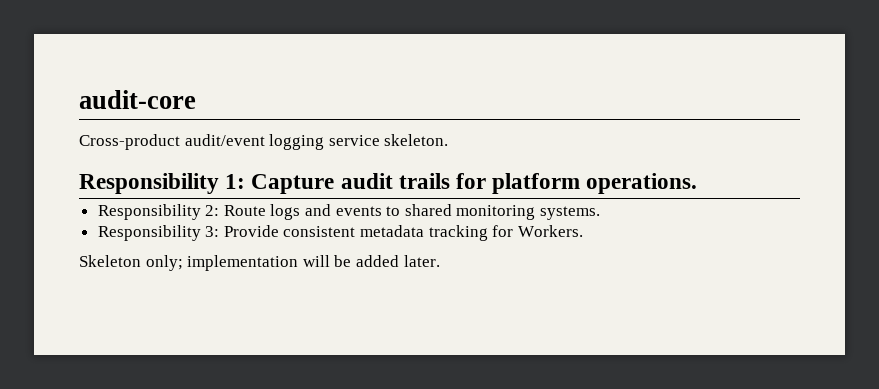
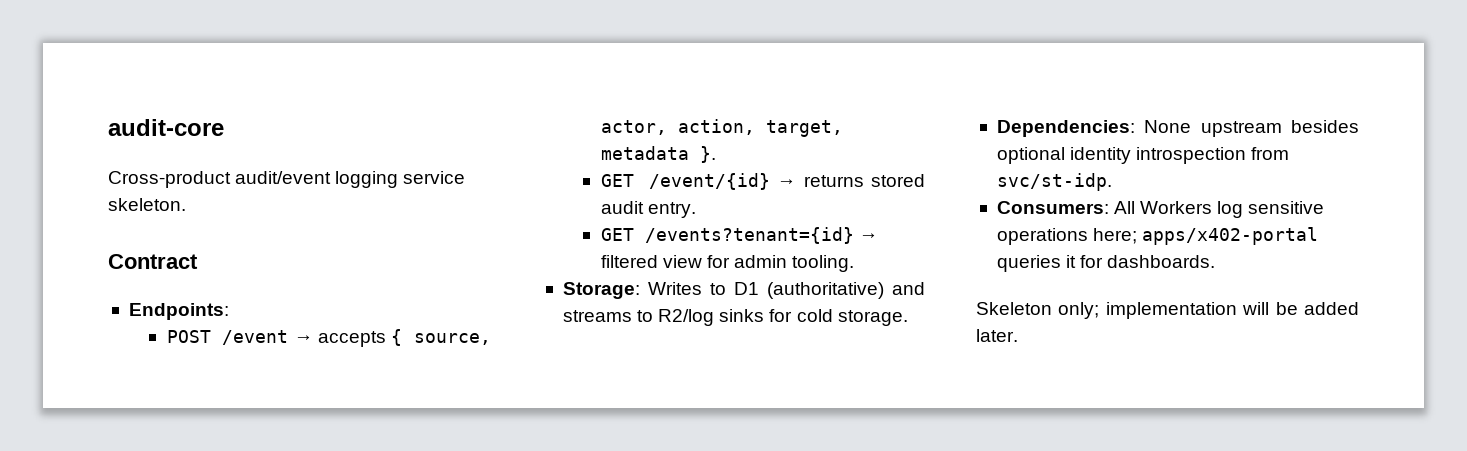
[79,173,698,194] [97,204,601,220] [97,225,583,241] Responsibility 1: Capture audit trails for platform operations. // Responsibility 2: Route logs and events to shared monitoring systems. // Responsibility 3: Provide consistent metadata tracking for Workers. -> [108,254,198,269] [128,303,229,320] [166,329,491,347] [600,119,843,137] [600,146,716,163] [600,173,925,190] [600,201,696,218] [600,227,878,244] [600,255,855,272] [562,282,925,299] [562,309,908,326] [996,120,1359,137] [996,147,1290,164] [996,173,1112,191] [996,201,1325,218] [996,227,1319,245] [996,255,1216,272] Contract // Endpoints: // POST /event → accepts { source, actor, action, target, metadata }. // GET /event/{id} → returns stored audit entry. // GET /events?tenant={id} → filtered view for admin tooling. // Storage: Writes to D1 (authoritative) and streams to R2/log sinks for cold storage. // Dependencies: None upstream besides optional identity introspection from svc/st-idp. // Consumers: All Workers log sensitive operations here; apps/x402-portal queries it for dashboards.

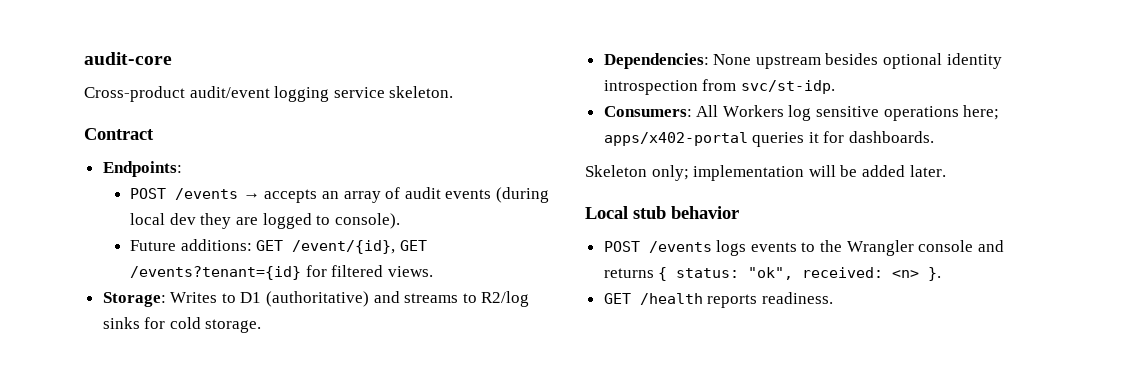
[222,330,289,345] /event -> [175,188,239,200] /events
[391,329,491,346] [600,119,843,137] [600,146,716,163] [600,173,925,190] [600,201,696,218] [600,227,878,244] [600,255,855,272] { source, actor, action, target, metadata }. // GET /event/{id} → returns stored audit entry. // GET /events?tenant={id} → filtered view for admin tooling. -> [322,187,549,203] [130,213,400,229] [130,239,428,254] [130,265,434,280] an array of audit events (during local dev they are logged to console). // Future additions: GET /event/{id}, GET /events?tenant={id} for filtered views.
(1018, 335) none -> [585,206,739,219] [603,240,1004,256] [603,267,942,281] [603,292,833,308] // Local stub behavior // POST /events logs events to the Wrangler console and returns { status: "ok", received: <n> }. // GET /health reports readiness.

